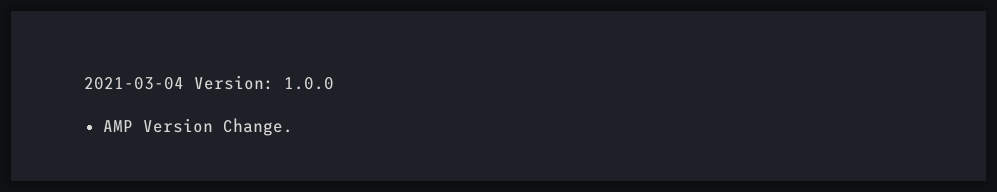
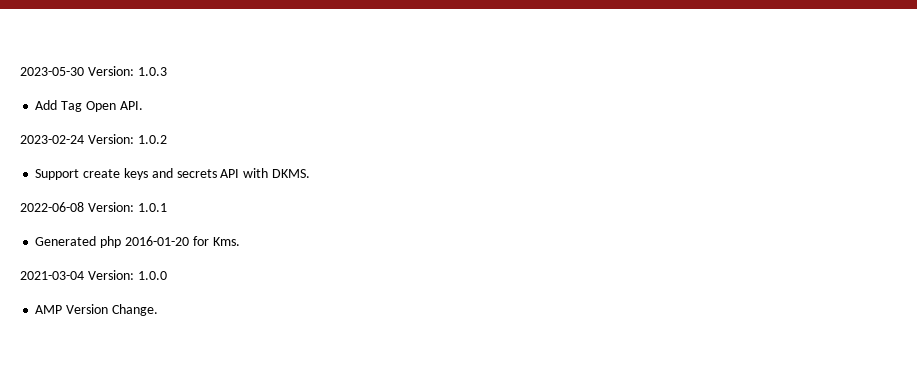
(84, 83) none -> [20,66,167,76] [35,100,143,112] [20,134,167,144] [35,168,310,180] [20,202,167,212] [35,236,240,248] 2023-05-30 Version: 1.0.3 // Add Tag Open API. // 2023-02-24 Version: 1.0.2 // Support create keys and secrets API with DKMS. // 2022-06-08 Version: 1.0.1 // Generated php 2016-01-20 for Kms. //

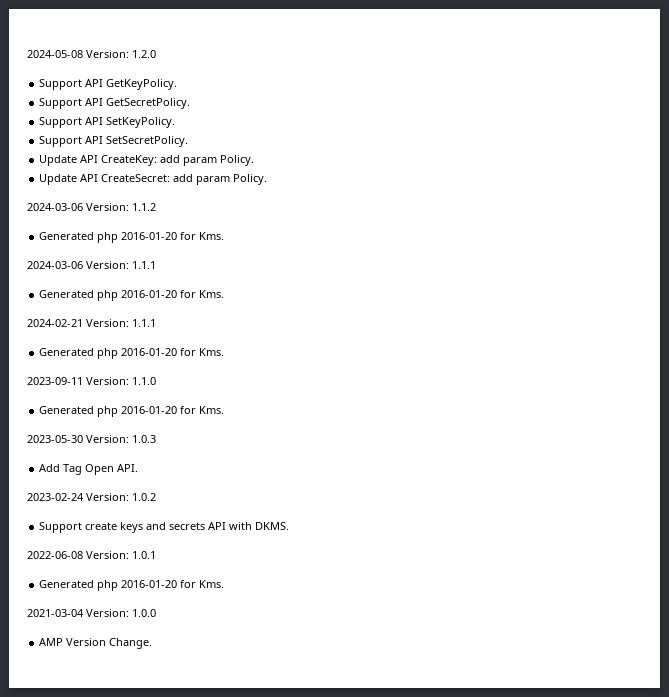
(20, 71) none -> [27,50,156,58] [39,79,178,90] [39,98,191,109] [39,117,176,128] [39,136,189,147] [39,155,255,166] [39,174,268,185] [27,203,156,211] [39,232,225,243] [27,261,156,269] [39,290,225,301] [27,319,156,327] [39,348,225,359] [27,377,156,385] [39,406,225,417] 2024-05-08 Version: 1.2.0 // Support API GetKeyPolicy. // Support API GetSecretPolicy. // Support API SetKeyPolicy. // Support API SetSecretPolicy. // Update API CreateKey: add param Policy. // Update API CreateSecret: add param Policy. // 2024-03-06 Version: 1.1.2 // Generated php 2016-01-20 for Kms. // 2024-03-06 Version: 1.1.1 // Generated php 2016-01-20 for Kms. // 2024-02-21 Version: 1.1.1 // Generated php 2016-01-20 for Kms. // 2023-09-11 Version: 1.1.0 // Generated php 2016-01-20 for Kms. //

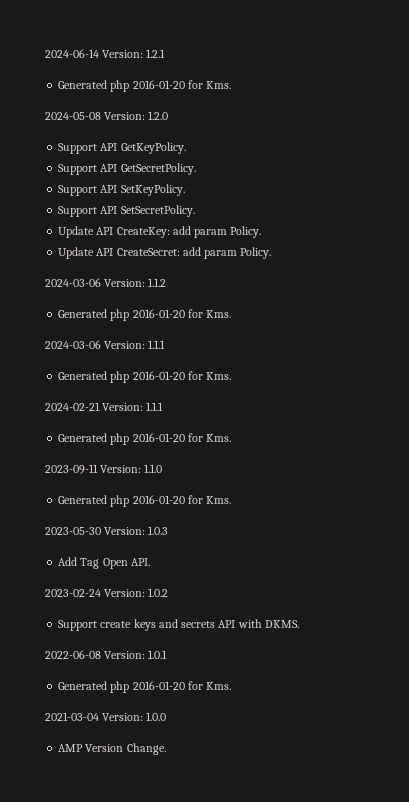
(27, 54) none -> [45,49,166,58] [58,80,232,92] 2024-06-14 Version: 1.2.1 // Generated php 2016-01-20 for Kms. //

